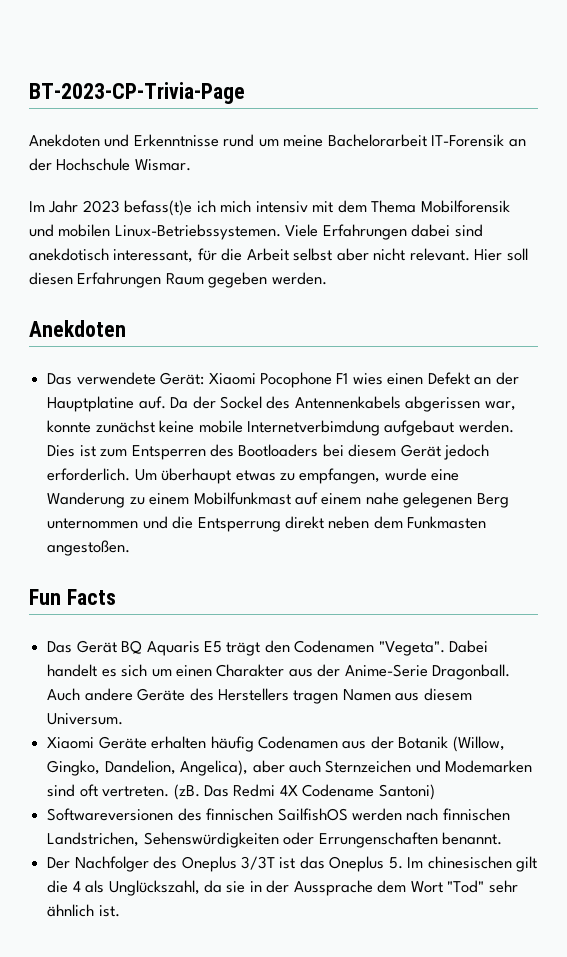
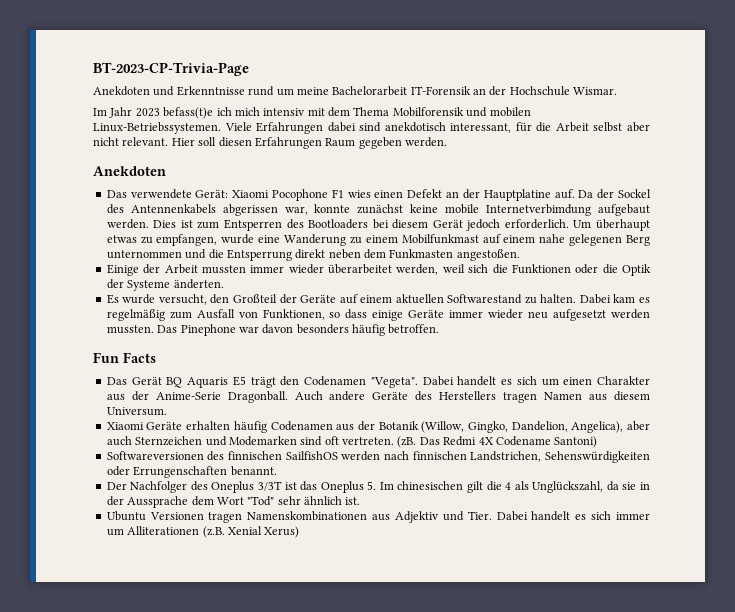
(131, 548) none -> [106,264,651,276] [106,279,224,291] [106,294,650,305] [106,309,650,321] [106,324,440,336] // Einige der Arbeit mussten immer wieder überarbeitet werden, weil sich die Funktionen oder die Optik der Systeme änderten. // Es wurde versucht, den Großteil der Geräte auf einem aktuellen Softwarestand zu halten. Dabei kam es regelmäßig zum Ausfall von Funktionen, so dass einige Geräte immer wieder neu aufgesetzt werden mussten. Das Pinephone war davon besonders häufig betroffen.
(120, 911) none -> [106,511,651,523] [106,526,300,538] // Ubuntu Versionen tragen Namenskombinationen aus Adjektiv und Tier. Dabei handelt es sich immer um Alliterationen (z.B. Xenial Xerus)

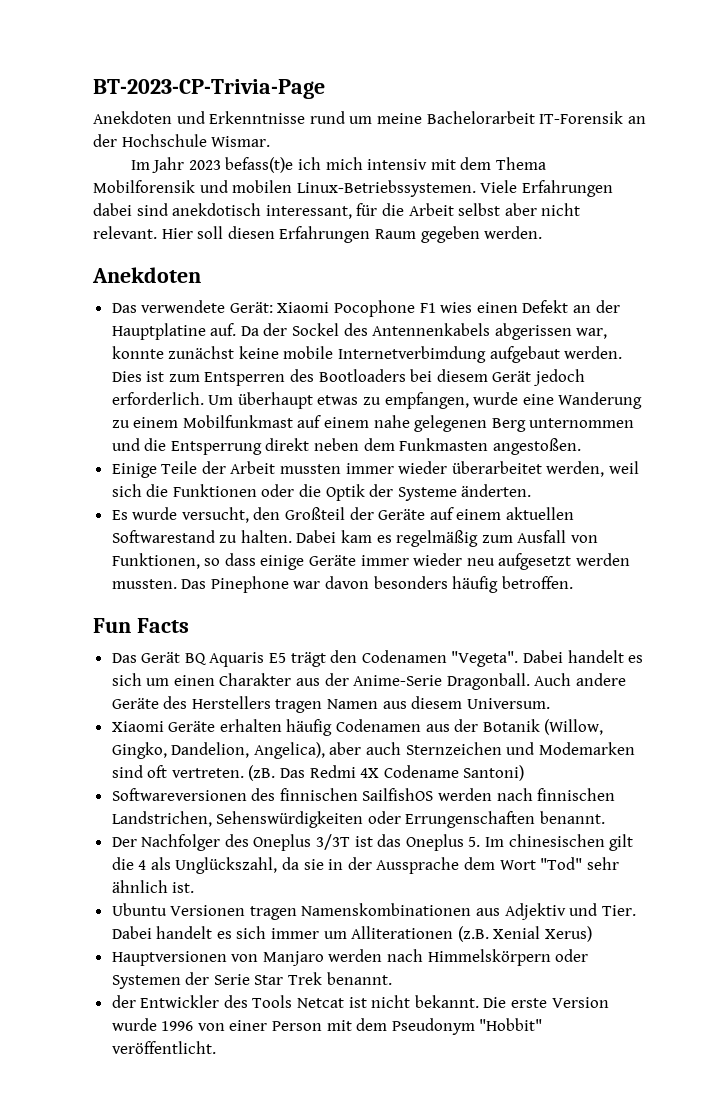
(139, 270) none -> [161,461,198,474] Teile
(300, 532) none -> [111,949,589,966] [111,972,392,989] [111,995,609,1008] [111,1018,543,1035] [111,1041,216,1054] // Hauptversionen von Manjaro werden nach Himmelskörpern oder Systemen der Serie Star Trek benannt. // der Entwickler des Tools Netcat ist nicht bekannt. Die erste Version wurde 1996 von einer Person mit dem Pseudonym "Hobbit" veröffentlicht.

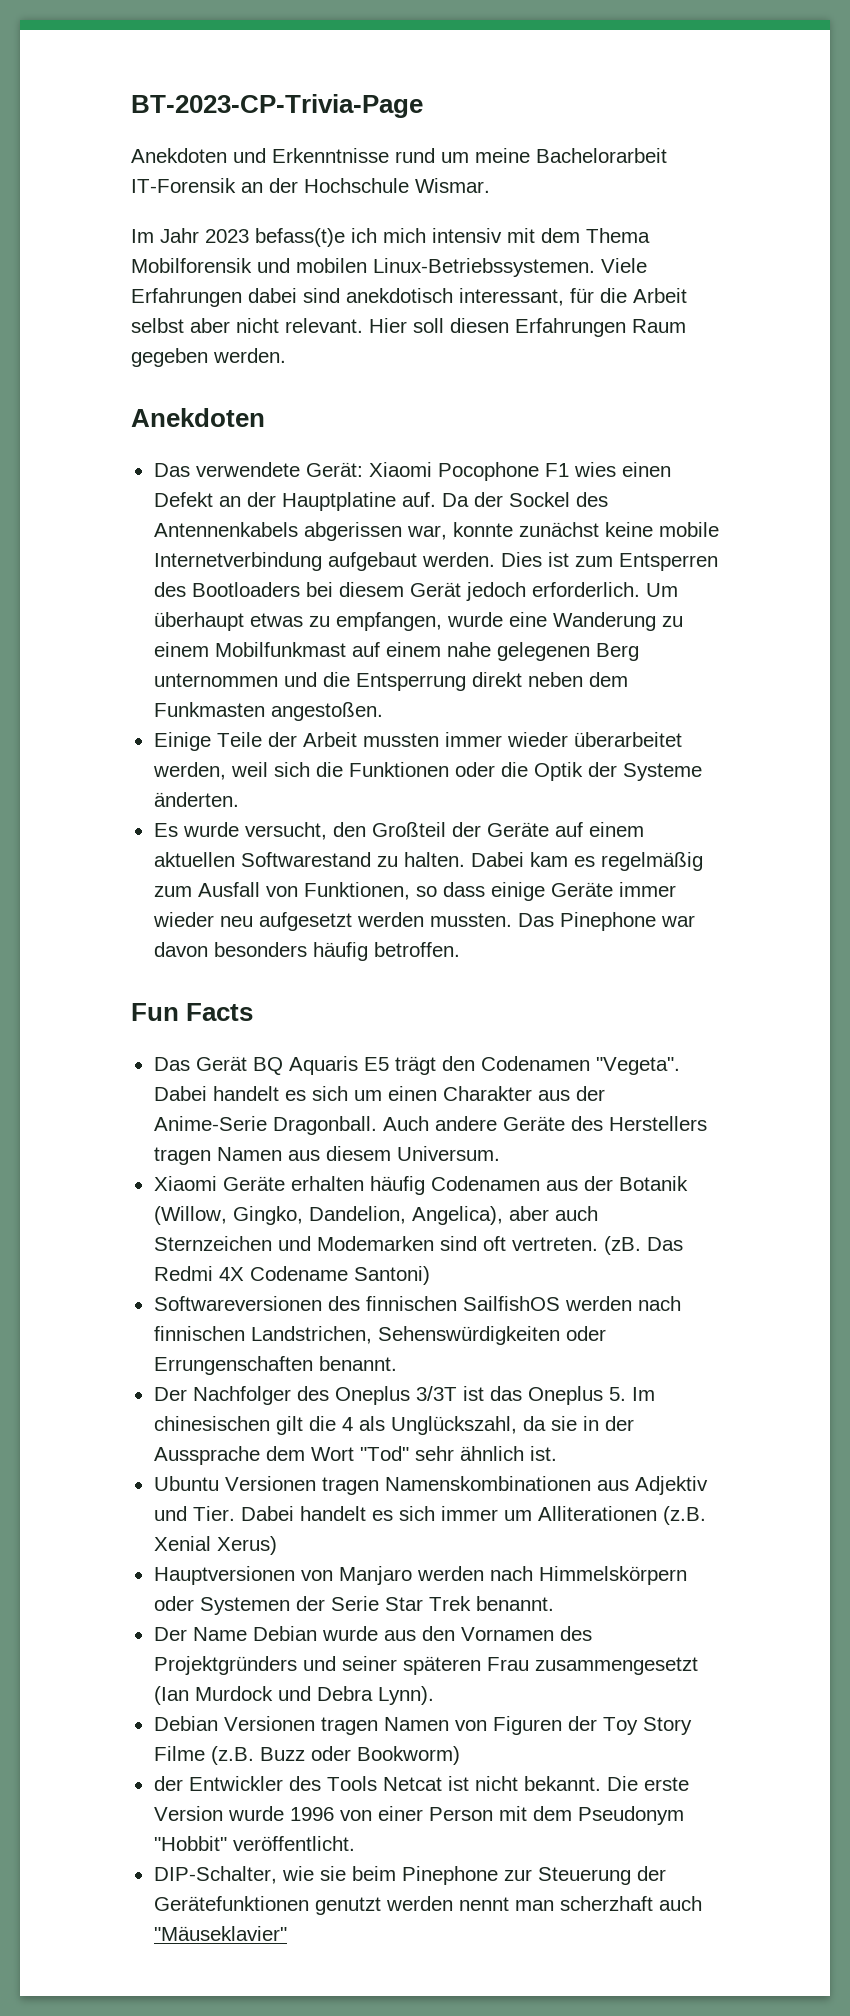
[338,346,487,363] Internetverbimdung -> [153,552,322,571] Internetverbindung
(392, 978) none -> [153,1626,592,1641] [153,1656,698,1675] [153,1686,434,1705] [153,1716,692,1735] [153,1746,460,1765] // Der Name Debian wurde aus den Vornamen des Projektgründers und seiner späteren Frau zusammengesetzt (Ian Murdock und Debra Lynn). // Debian Versionen tragen Namen von Figuren der Toy Story Filme (z.B. Buzz oder Bookworm)
(216, 1047) none -> [153,1866,666,1885] [153,1896,702,1915] [153,1926,287,1941] // DIP-Schalter, wie sie beim Pinephone zur Steuerung der Gerätefunktionen genutzt werden nennt man scherzhaft auch "Mäuseklavier"

